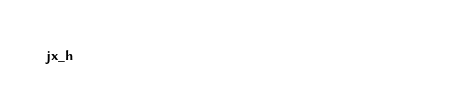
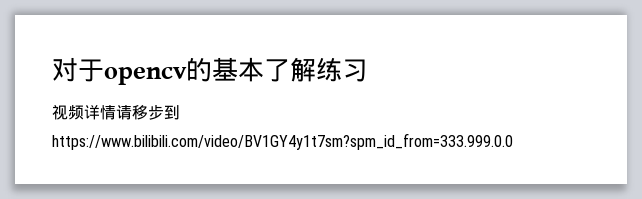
[45,50,73,64] jx_h -> [52,57,368,85] [52,104,180,120] [52,133,513,150] 对于opencv的基本了解练习 // 视频详情请移步到https://www.bilibili.com/video/BV1GY4y1t7sm?spm_id_from=333.999.0.0

